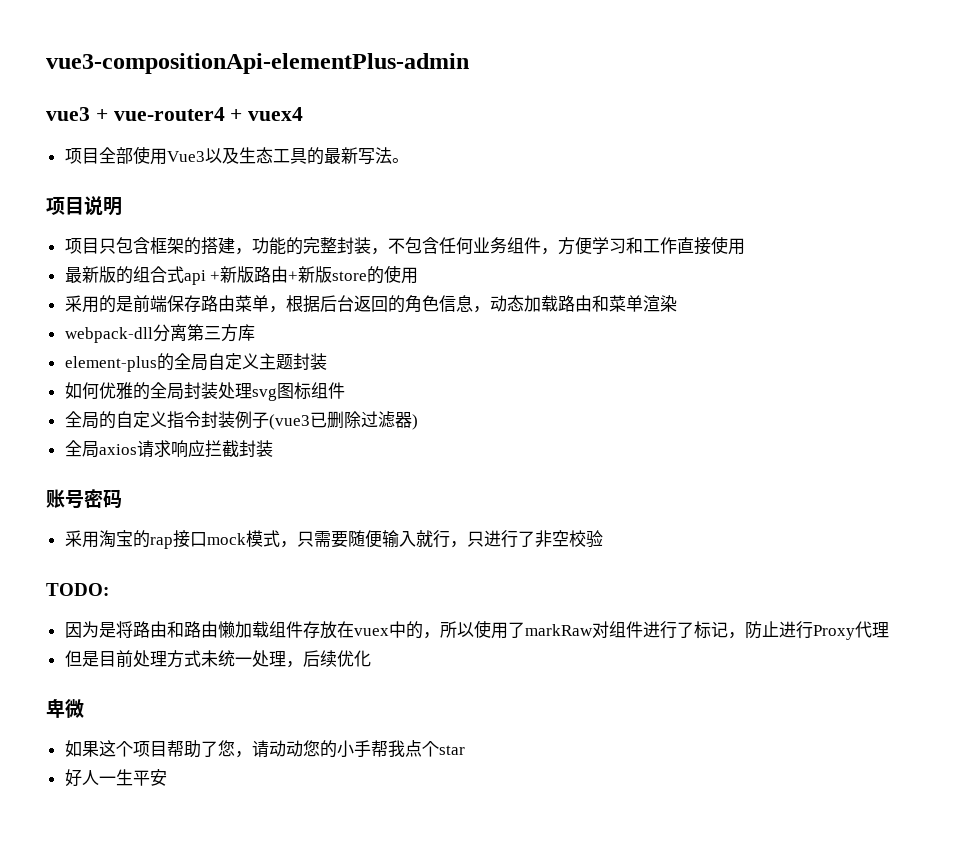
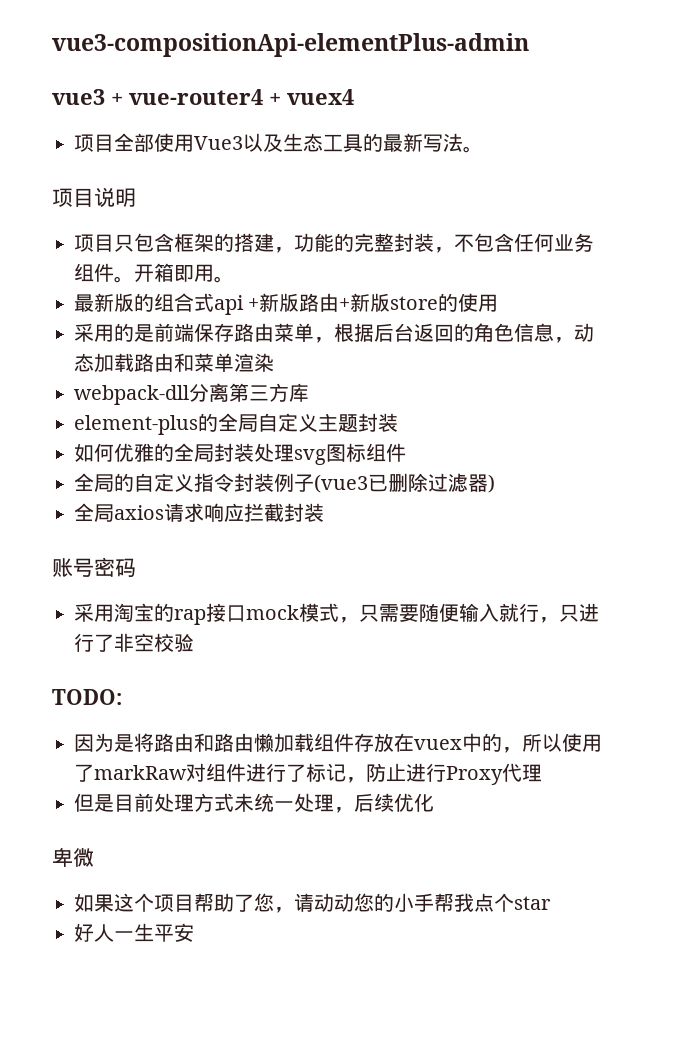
[540,236,745,255] ，方便学习和工作直接使用 -> [114,263,234,283] 。开箱即用。

